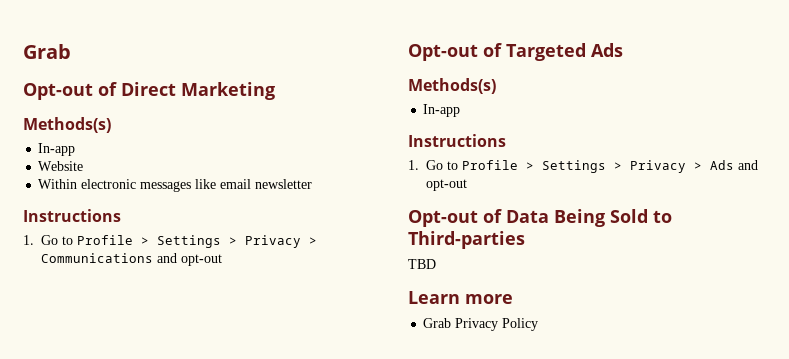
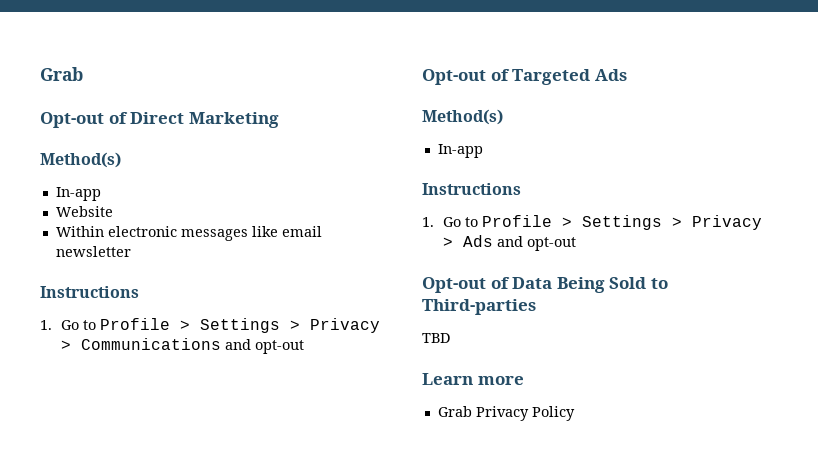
[23,117,111,133] Methods(s) -> [40,152,121,168] Method(s)
[408,78,496,94] Methods(s) -> [422,109,503,125] Method(s)

